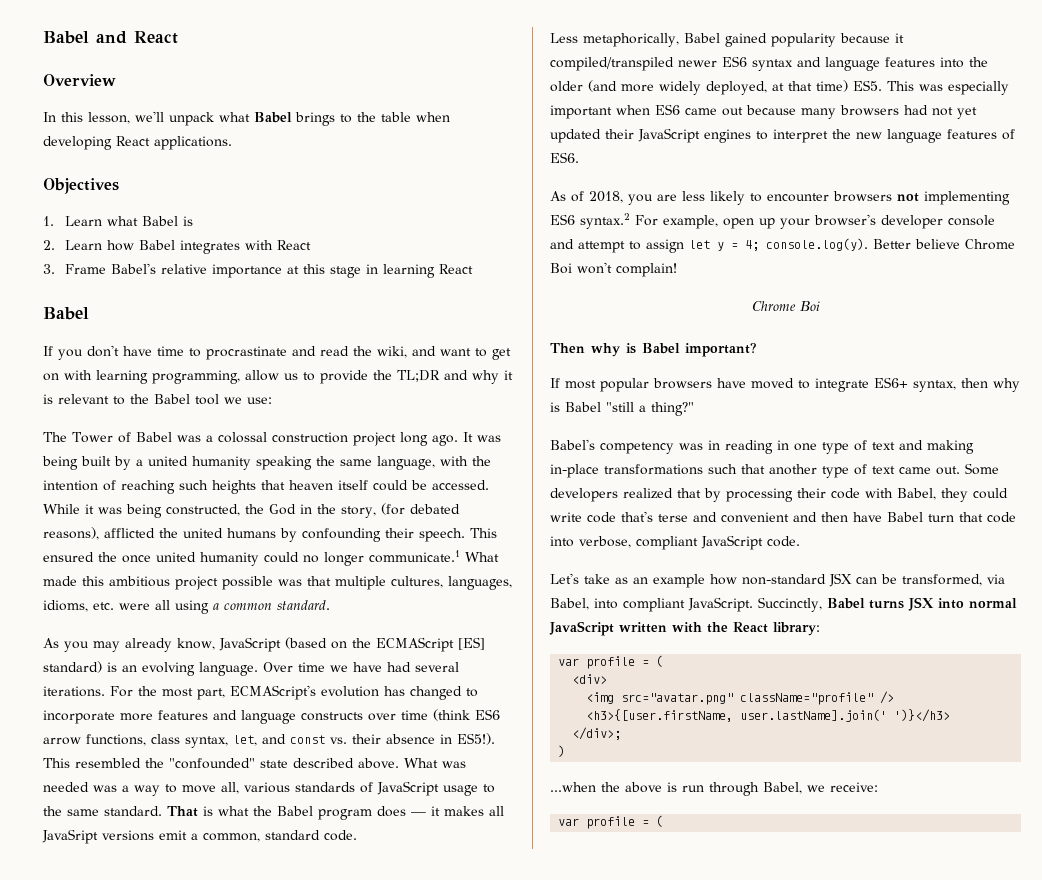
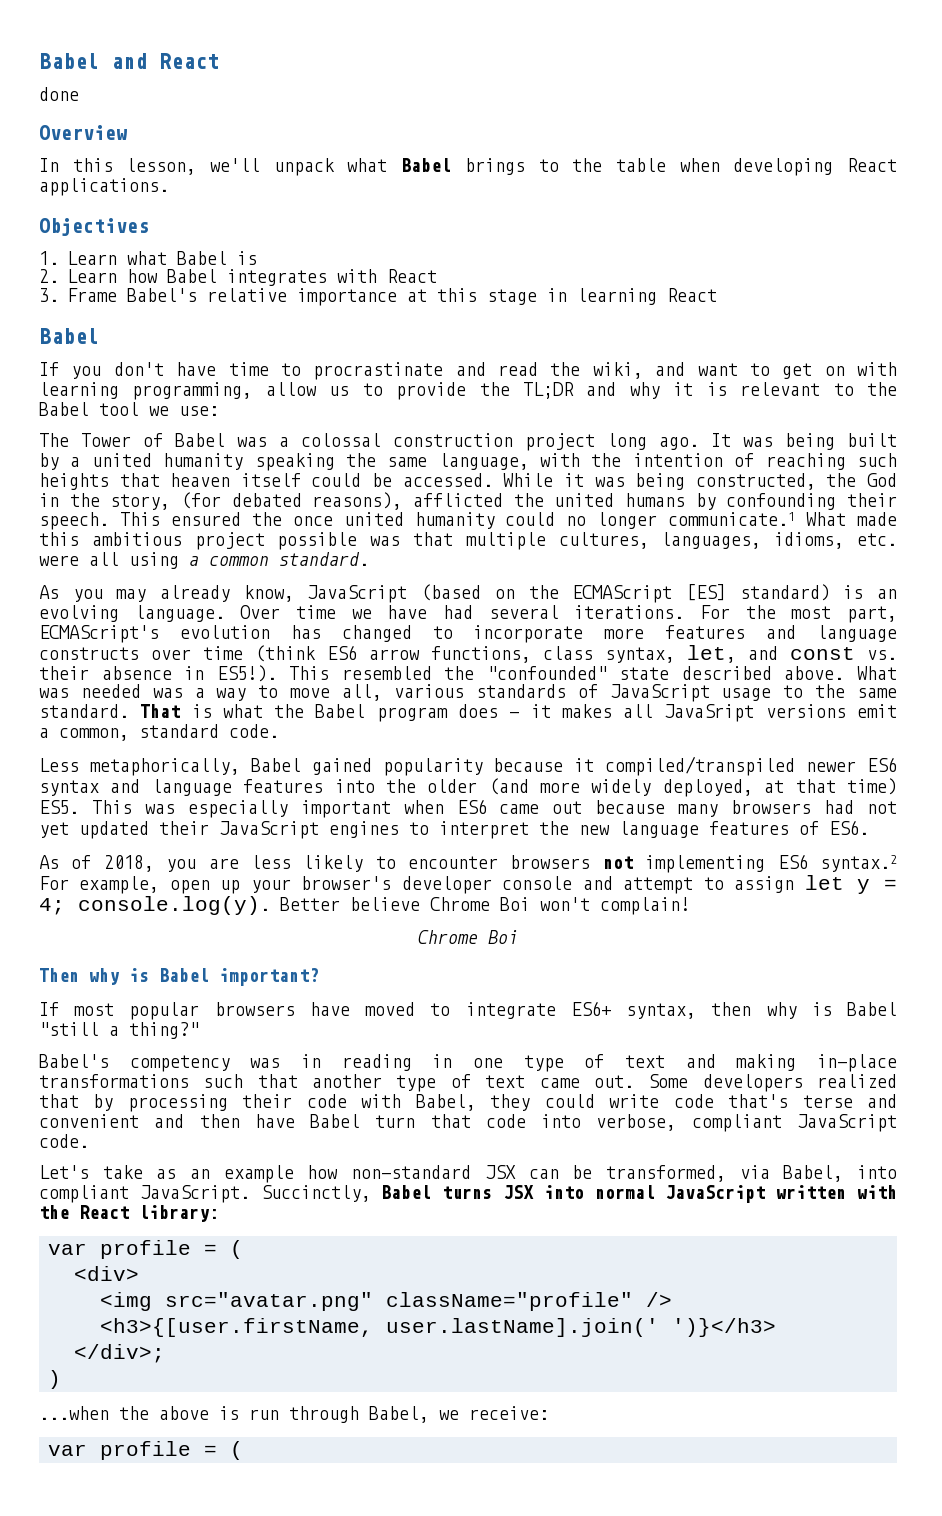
(178, 37) none -> [39,87,79,101] // done

